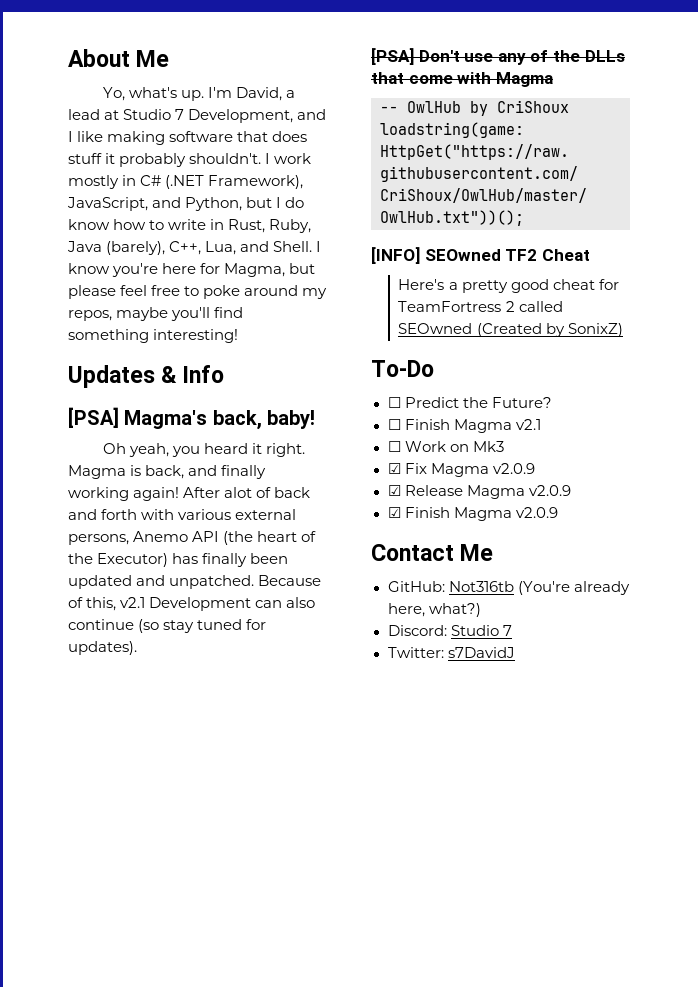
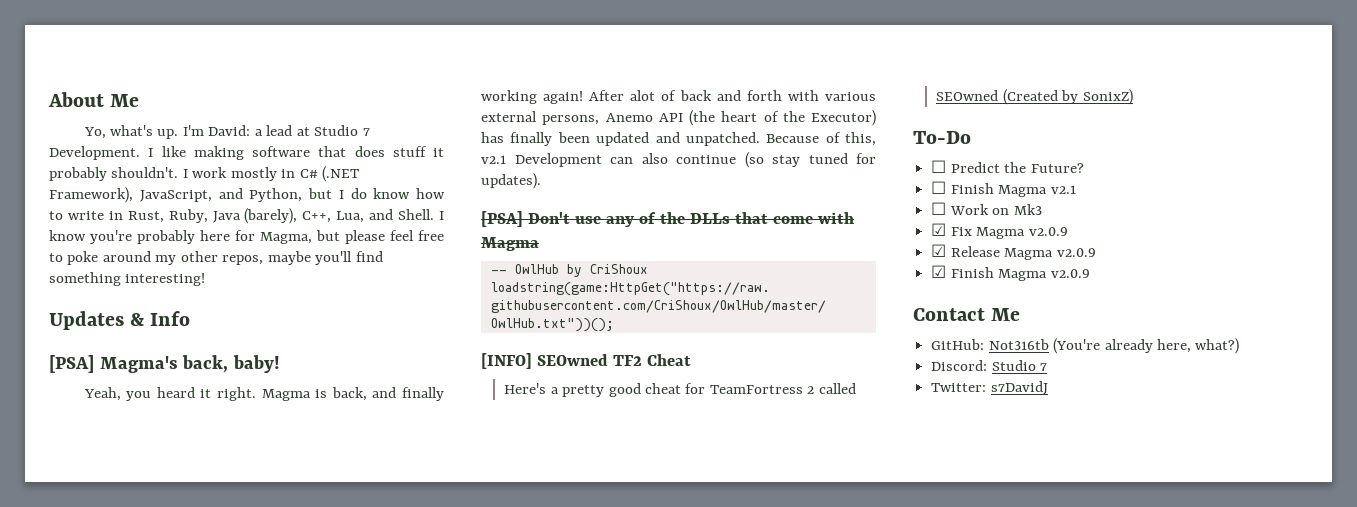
[236,87,283,101] David, -> [208,125,251,136] David:
[188,109,327,123] Development, and -> [49,146,140,160] Development.
(159, 270) none -> [137,230,195,244] probably
(328, 293) none -> [180,251,218,262] other
[103,443,170,457] Oh yeah, -> [83,387,121,401] Yeah,

